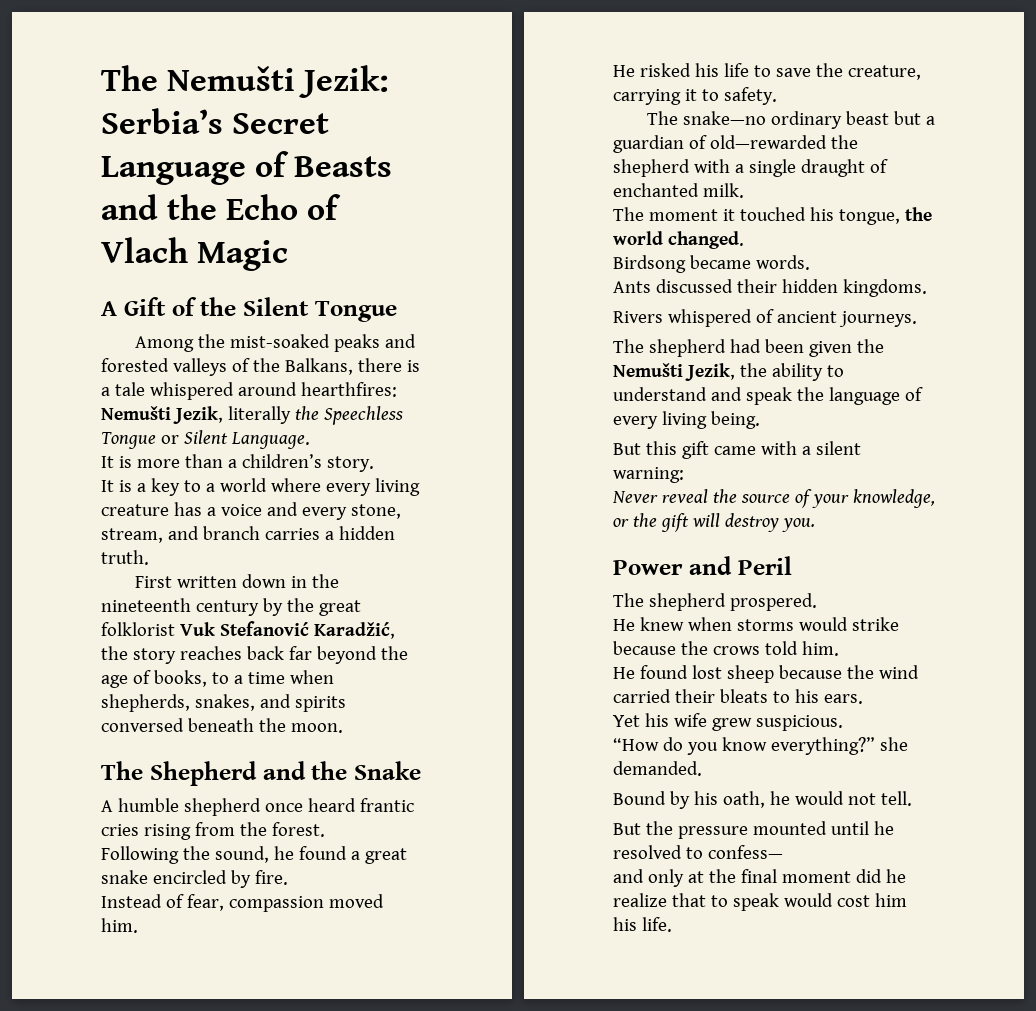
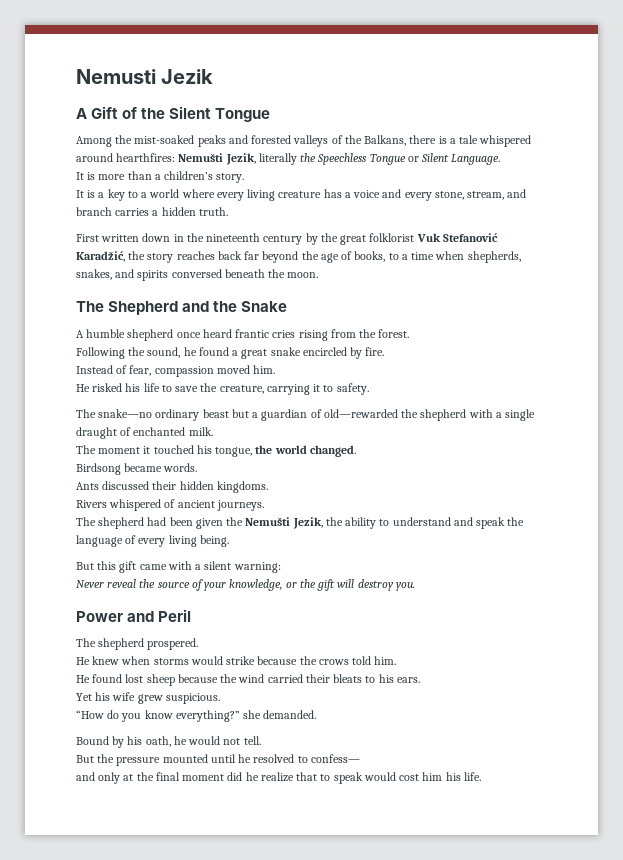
[101,65,390,98] [101,108,330,134] [101,151,393,185] [101,194,342,220] [101,237,289,271] The Nemušti Jezik: Serbia’s Secret Language of Beasts and the Echo of Vlach Magic -> [76,69,214,84] Nemusti Jezik

